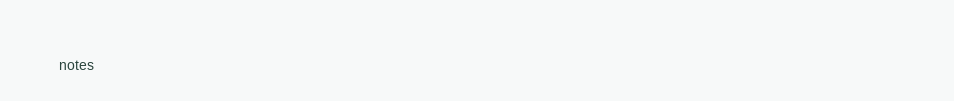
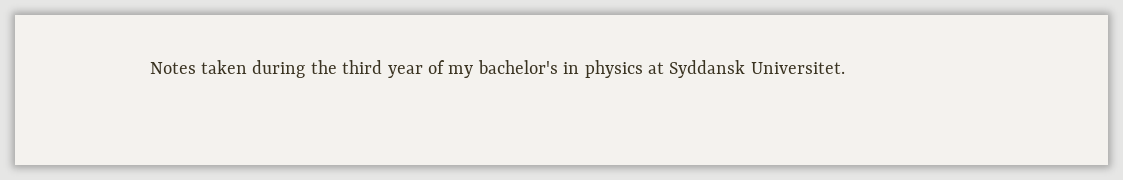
[59,60,94,70] notes -> [149,60,845,78] Notes taken during the third year of my bachelor's in physics at Syddansk Universitet.

